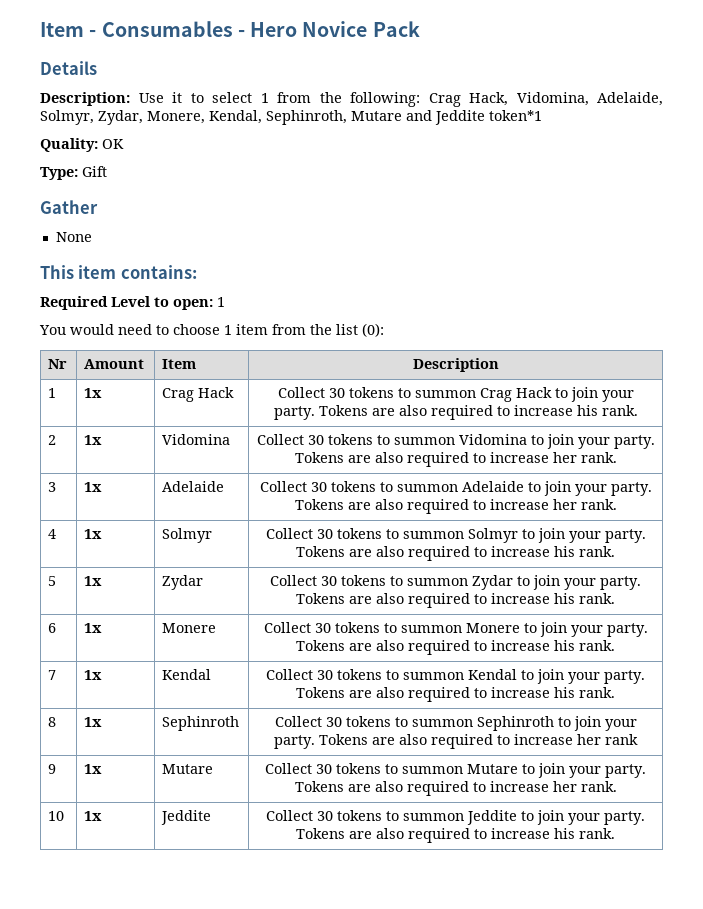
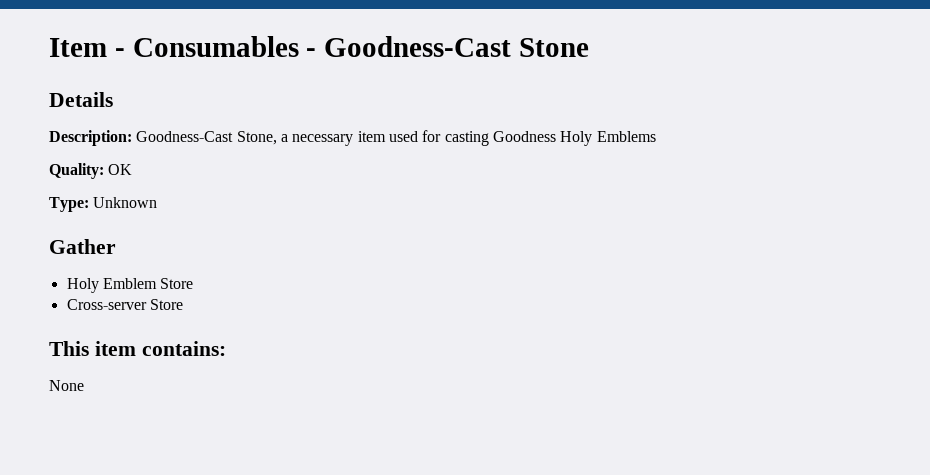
[250,21,420,37] Hero Novice Pack -> [324,36,590,57] Goodness-Cast Stone
[138,92,663,107] [40,110,542,125] Use it to select 1 from the following: Crag Hack, Vidomina, Adelaide, Solmyr, Zydar, Monere, Kendal, Sephinroth, Mutare and Jeddite token*1 -> [136,130,656,146] Goodness-Cast Stone, a necessary item used for casting Goodness Holy Emblems
[82,166,107,177] Gift -> [93,197,158,208] Unknown
[55,232,92,242] [40,265,197,279] [40,296,225,310] [39,323,384,337] [48,359,68,369] [84,359,145,369] [162,359,197,369] [412,358,499,372] [48,388,57,398] [84,388,103,398] [162,387,235,402] [277,387,634,402] [273,405,638,420] [48,435,57,445] [84,435,103,445] [162,434,231,445] [256,434,655,449] [294,452,617,467] [48,482,57,492] [84,482,103,492] [162,481,225,492] [259,481,652,496] [294,499,617,514] [48,529,57,539] [84,529,103,539] [162,528,213,543] [265,528,646,543] [296,546,615,561] [48,576,57,586] [84,576,103,586] [162,575,204,590] [270,575,641,590] [296,593,615,608] [48,623,57,633] [84,623,103,633] [162,623,217,633] [263,622,648,637] [296,640,615,655] [48,670,57,680] [84,670,103,680] [162,669,212,680] [266,669,645,684] [296,687,615,702] [48,717,57,727] [84,717,103,727] [162,716,240,731] [274,716,637,731] [274,734,638,749] [48,764,57,774] [84,764,103,774] [162,764,214,774] [265,763,646,778] [294,781,617,796] [48,811,65,821] [84,811,103,821] [161,810,212,825] [266,810,645,825] [296,828,615,843] None // This item contains: // Required Level to open: 1 // You would need to choose 1 item from the list (0): // Nr | Amount | Item | Description // 1 | 1x | Crag Hack | Collect 30 tokens to summon Crag Hack to join your party. Tokens are also required to increase his rank. // 2 | 1x | Vidomina | Collect 30 tokens to summon Vidomina to join your party. Tokens are also required to increase her rank. // 3 | 1x | Adelaide | Collect 30 tokens to summon Adelaide to join your party. Tokens are also required to increase her rank. // 4 | 1x | Solmyr | Collect 30 tokens to summon Solmyr to join your party. Tokens are also required to increase his rank. // 5 | 1x | Zydar | Collect 30 tokens to summon Zydar to join your party. Tokens are also required to increase his rank. // 6 | 1x | Monere | Collect 30 tokens to summon Monere to join your party. Tokens are also required to increase his rank. // 7 | 1x | Kendal | Collect 30 tokens to summon Kendal to join your party. Tokens are also required to increase his rank. // 8 | 1x | Sephinroth | Collect 30 tokens to summon Sephinroth to join your party. Tokens are also required to increase her rank // 9 | 1x | Mutare | Collect 30 tokens to summon Mutare to join your party. Tokens are also required to increase her rank. // 10 | 1x | Jeddite | Collect 30 tokens to summon Jeddite to join your party. Tokens are also required to increase his rank. -> [66,278,194,293] [66,299,183,310] [49,341,226,356] [49,380,84,391] Holy Emblem Store // Cross-server Store // This item contains: // None

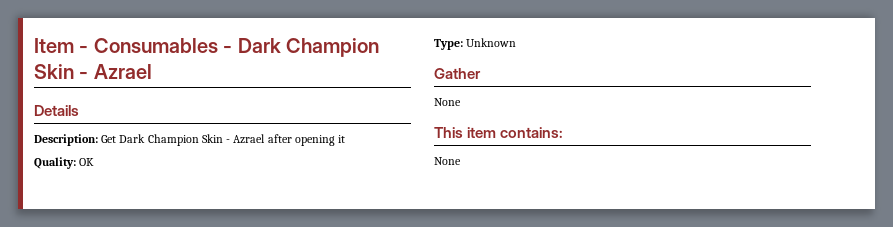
[324,36,590,57] [49,92,113,107] [49,130,656,146] Goodness-Cast Stone // Details // Description: Goodness-Cast Stone, a necessary item used for casting Goodness Holy Emblems -> [237,38,379,57] [34,64,152,79] [34,105,79,116] [34,134,346,146] Dark Champion Skin - Azrael // Details // Description: Get Dark Champion Skin - Azrael after opening it
[66,278,194,293] [66,299,183,310] // Holy Emblem Store // Cross-server Store -> [434,98,461,106] // None

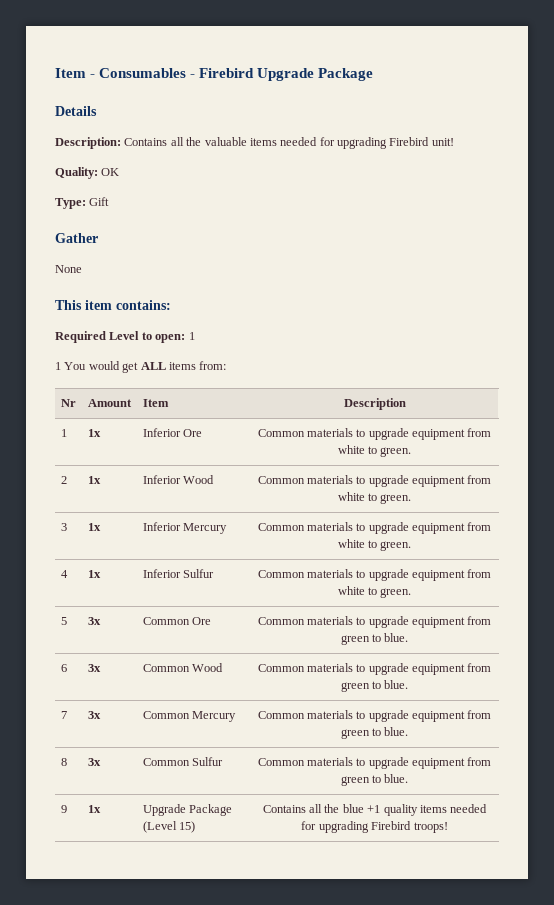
[237,38,379,57] [34,64,152,79] [34,105,79,116] [34,134,346,146] Dark Champion Skin - Azrael // Details // Description: Get Dark Champion Skin - Azrael after opening it -> [199,68,374,81] [55,106,97,116] [55,137,454,149] Firebird Upgrade Package // Details // Description: Contains all the valuable items needed for upgrading Firebird unit!
[466,38,517,47] Unknown -> [89,197,110,206] Gift
[434,157,461,165] // None -> [55,331,195,343] [55,361,227,373] [60,399,76,407] [87,399,132,407] [142,399,169,407] [343,398,406,410] [60,429,67,437] [87,429,101,437] [142,428,202,437] [257,428,492,440] [337,445,412,457] [60,476,67,484] [87,476,101,484] [142,475,214,484] [257,475,492,487] [337,492,412,504] [60,523,67,531] [87,523,101,531] [142,522,227,534] [257,522,492,534] [337,539,412,551] [60,570,68,578] [87,570,101,578] [142,569,214,578] [257,569,492,581] [337,586,412,598] [60,617,67,625] [87,617,101,625] [142,617,211,625] [257,616,492,628] [340,633,409,645] [60,664,67,672] [87,664,101,672] [142,663,223,672] [257,663,492,675] [340,680,409,692] [60,711,67,719] [87,711,101,719] [142,711,236,722] [257,710,492,722] [340,727,409,739] [60,758,67,766] [87,758,101,766] [142,757,223,766] [257,757,492,769] [340,774,409,786] [60,805,67,813] [87,805,101,813] [142,804,232,816] [142,821,195,833] [262,804,488,816] [301,821,448,833] // Required Level to open: 1 // 1 You would get ALL items from: // Nr | Amount | Item | Description // 1 | 1x | Inferior Ore | Common materials to upgrade equipment from white to green. // 2 | 1x | Inferior Wood | Common materials to upgrade equipment from white to green. // 3 | 1x | Inferior Mercury | Common materials to upgrade equipment from white to green. // 4 | 1x | Inferior Sulfur | Common materials to upgrade equipment from white to green. // 5 | 3x | Common Ore | Common materials to upgrade equipment from green to blue. // 6 | 3x | Common Wood | Common materials to upgrade equipment from green to blue. // 7 | 3x | Common Mercury | Common materials to upgrade equipment from green to blue. // 8 | 3x | Common Sulfur | Common materials to upgrade equipment from green to blue. // 9 | 1x | Upgrade Package (Level 15) | Contains all the blue +1 quality items needed for upgrading Firebird troops!

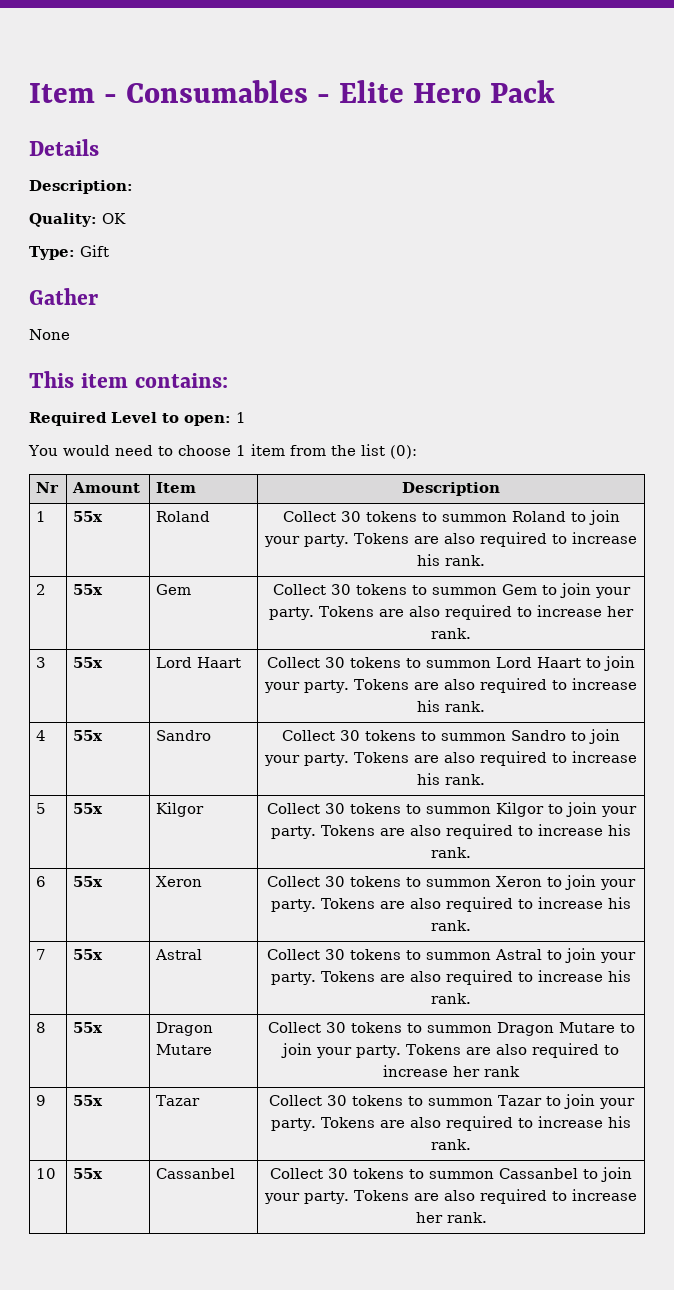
[199,68,374,81] Firebird Upgrade Package -> [339,80,556,103] Elite Hero Pack
[124,137,454,149] Contains all the valuable items needed for upgrading Firebird unit! -> (133, 187) none
[55,362,61,370] 1 -> (246, 417) none
[122,361,227,373] get ALL items from: -> [114,444,417,459] need to choose 1 item from the list (0):
[87,429,101,437] [142,428,202,437] [257,428,492,440] [337,445,412,457] [60,476,67,484] [87,476,101,484] [142,475,214,484] [257,475,492,487] [337,492,412,504] [60,523,67,531] [87,523,101,531] [142,522,227,534] [257,522,492,534] [337,539,412,551] [60,570,68,578] [87,570,101,578] [142,569,214,578] [257,569,492,581] [337,586,412,598] [60,617,67,625] [87,617,101,625] [142,617,211,625] [257,616,492,628] [340,633,409,645] [60,664,67,672] [87,664,101,672] [142,663,223,672] [257,663,492,675] [340,680,409,692] [60,711,67,719] [87,711,101,719] [142,711,236,722] [257,710,492,722] [340,727,409,739] [60,758,67,766] [87,758,101,766] [142,757,223,766] [257,757,492,769] [340,774,409,786] [60,805,67,813] [87,805,101,813] [142,804,232,816] [142,821,195,833] [262,804,488,816] [301,821,448,833] 1x | Inferior Ore | Common materials to upgrade equipment from white to green. // 2 | 1x | Inferior Wood | Common materials to upgrade equipment from white to green. // 3 | 1x | Inferior Mercury | Common materials to upgrade equipment from white to green. // 4 | 1x | Inferior Sulfur | Common materials to upgrade equipment from white to green. // 5 | 3x | Common Ore | Common materials to upgrade equipment from green to blue. // 6 | 3x | Common Wood | Common materials to upgrade equipment from green to blue. // 7 | 3x | Common Mercury | Common materials to upgrade equipment from green to blue. // 8 | 3x | Common Sulfur | Common materials to upgrade equipment from green to blue. // 9 | 1x | Upgrade Package (Level 15) | Contains all the blue +1 quality items needed for upgrading Firebird troops! -> [73,511,104,522] [156,511,211,522] [282,510,620,525] [264,532,637,547] [416,554,485,566] [36,584,47,595] [73,584,104,595] [156,584,192,595] [272,583,631,598] [269,605,634,620] [430,628,471,639] [36,657,47,668] [73,657,104,668] [156,657,242,668] [267,656,635,671] [264,678,637,693] [416,700,485,712] [36,730,47,741] [73,730,104,741] [156,730,212,741] [282,729,620,744] [264,751,637,766] [416,773,485,785] [36,803,47,814] [73,803,104,814] [156,802,205,817] [266,802,637,817] [270,824,632,839] [430,847,471,858] [36,876,47,887] [73,876,104,887] [156,876,203,887] [267,875,636,890] [270,897,632,912] [430,920,471,931] [36,949,47,960] [73,949,104,960] [155,949,203,960] [267,948,636,963] [270,970,632,985] [430,993,471,1004] [36,1022,47,1033] [73,1022,104,1033] [156,1022,214,1036] [156,1044,213,1055] [267,1022,635,1036] [281,1043,619,1058] [382,1065,520,1077] [36,1095,47,1106] [73,1095,104,1106] [156,1095,201,1106] [268,1094,635,1109] [270,1116,632,1131] [430,1139,471,1150] [36,1168,57,1179] [73,1168,104,1179] [156,1168,236,1179] [270,1167,632,1182] [264,1189,637,1204] [415,1212,487,1223] 55x | Roland | Collect 30 tokens to summon Roland to join your party. Tokens are also required to increase his rank. // 2 | 55x | Gem | Collect 30 tokens to summon Gem to join your party. Tokens are also required to increase her rank. // 3 | 55x | Lord Haart | Collect 30 tokens to summon Lord Haart to join your party. Tokens are also required to increase his rank. // 4 | 55x | Sandro | Collect 30 tokens to summon Sandro to join your party. Tokens are also required to increase his rank. // 5 | 55x | Kilgor | Collect 30 tokens to summon Kilgor to join your party. Tokens are also required to increase his rank. // 6 | 55x | Xeron | Collect 30 tokens to summon Xeron to join your party. Tokens are also required to increase his rank. // 7 | 55x | Astral | Collect 30 tokens to summon Astral to join your party. Tokens are also required to increase his rank. // 8 | 55x | Dragon Mutare | Collect 30 tokens to summon Dragon Mutare to join your party. Tokens are also required to increase her rank // 9 | 55x | Tazar | Collect 30 tokens to summon Tazar to join your party. Tokens are also required to increase his rank. // 10 | 55x | Cassanbel | Collect 30 tokens to summon Cassanbel to join your party. Tokens are also required to increase her rank.

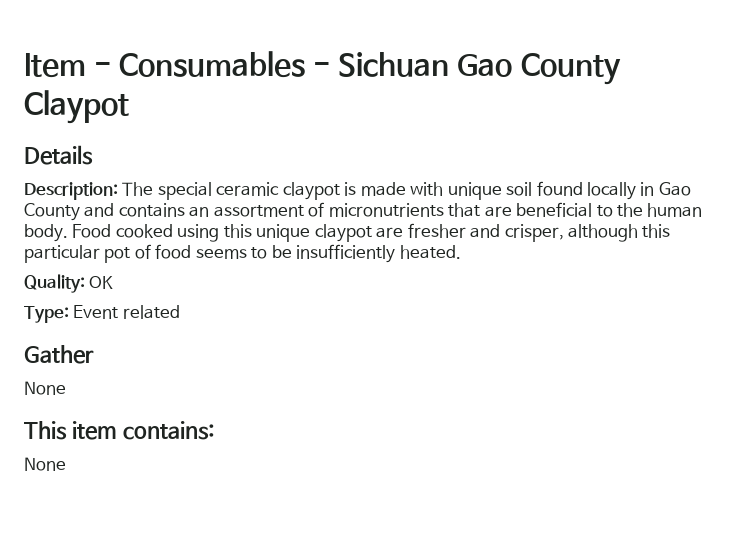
[339,80,556,103] [29,139,99,156] [29,180,133,194] Elite Hero Pack // Details // Description: -> [338,52,621,85] [24,90,129,124] [24,145,93,165] [24,181,691,200] [24,202,703,221] [24,223,671,242] [24,244,461,263] Sichuan Gao County Claypot // Details // Description: The special ceramic claypot is made with unique soil found locally in Gao County and contains an assortment of micronutrients that are beneficial to the human body. Food cooked using this unique claypot are fresher and crisper, although this particular pot of food seems to be insufficiently heated.
[79,245,109,257] Gift -> [73,305,180,319] Event related
[29,412,246,426] [28,444,417,459] [36,482,60,493] [72,482,141,493] [156,482,197,493] [401,482,500,496] [36,511,47,522] [73,511,104,522] [156,511,211,522] [282,510,620,525] [264,532,637,547] [416,554,485,566] [36,584,47,595] [73,584,104,595] [156,584,192,595] [272,583,631,598] [269,605,634,620] [430,628,471,639] [36,657,47,668] [73,657,104,668] [156,657,242,668] [267,656,635,671] [264,678,637,693] [416,700,485,712] [36,730,47,741] [73,730,104,741] [156,730,212,741] [282,729,620,744] [264,751,637,766] [416,773,485,785] [36,803,47,814] [73,803,104,814] [156,802,205,817] [266,802,637,817] [270,824,632,839] [430,847,471,858] [36,876,47,887] [73,876,104,887] [156,876,203,887] [267,875,636,890] [270,897,632,912] [430,920,471,931] [36,949,47,960] [73,949,104,960] [155,949,203,960] [267,948,636,963] [270,970,632,985] [430,993,471,1004] [36,1022,47,1033] [73,1022,104,1033] [156,1022,214,1036] [156,1044,213,1055] [267,1022,635,1036] [281,1043,619,1058] [382,1065,520,1077] [36,1095,47,1106] [73,1095,104,1106] [156,1095,201,1106] [268,1094,635,1109] [270,1116,632,1131] [430,1139,471,1150] [36,1168,57,1179] [73,1168,104,1179] [156,1168,236,1179] [270,1167,632,1182] [264,1189,637,1204] [415,1212,487,1223] // Required Level to open: 1 // You would need to choose 1 item from the list (0): // Nr | Amount | Item | Description // 1 | 55x | Roland | Collect 30 tokens to summon Roland to join your party. Tokens are also required to increase his rank. // 2 | 55x | Gem | Collect 30 tokens to summon Gem to join your party. Tokens are also required to increase her rank. // 3 | 55x | Lord Haart | Collect 30 tokens to summon Lord Haart to join your party. Tokens are also required to increase his rank. // 4 | 55x | Sandro | Collect 30 tokens to summon Sandro to join your party. Tokens are also required to increase his rank. // 5 | 55x | Kilgor | Collect 30 tokens to summon Kilgor to join your party. Tokens are also required to increase his rank. // 6 | 55x | Xeron | Collect 30 tokens to summon Xeron to join your party. Tokens are also required to increase his rank. // 7 | 55x | Astral | Collect 30 tokens to summon Astral to join your party. Tokens are also required to increase his rank. // 8 | 55x | Dragon Mutare | Collect 30 tokens to summon Dragon Mutare to join your party. Tokens are also required to increase her rank // 9 | 55x | Tazar | Collect 30 tokens to summon Tazar to join your party. Tokens are also required to increase his rank. // 10 | 55x | Cassanbel | Collect 30 tokens to summon Cassanbel to join your party. Tokens are also required to increase her rank. -> [24,457,66,471] // None

